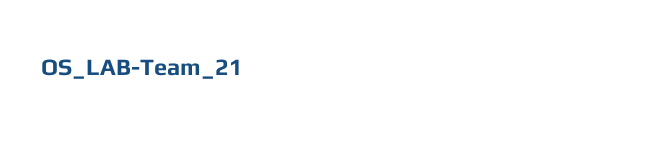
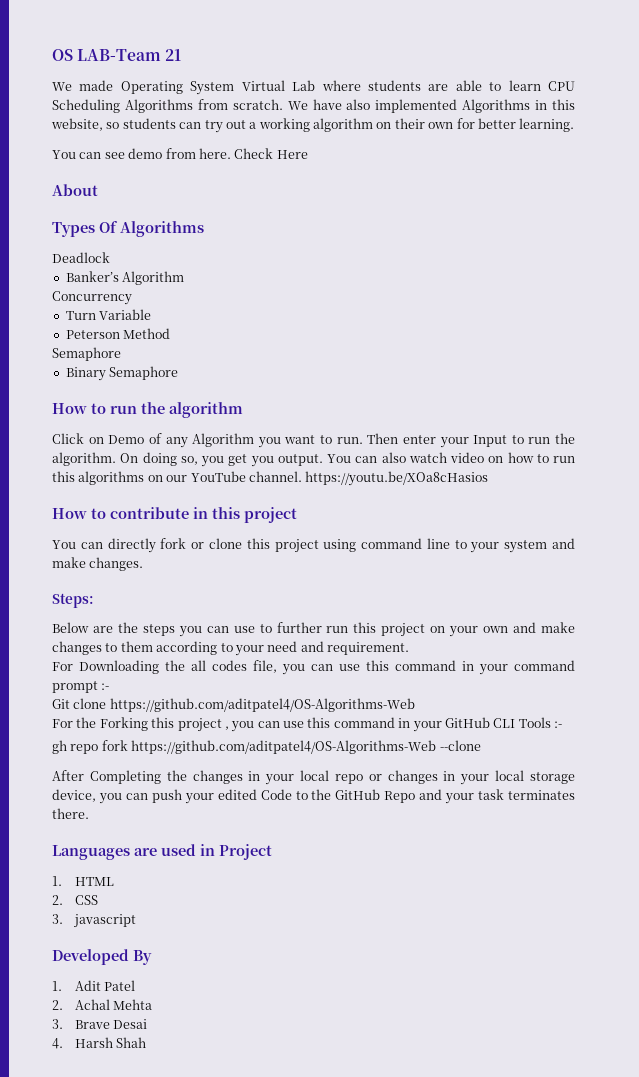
[41,59,243,79] OS_LAB-Team_21 -> [52,49,182,61] [52,80,576,95] [52,99,575,113] [51,118,575,133] [52,148,308,159] [52,184,98,196] [52,221,204,237] [52,252,110,263] [65,271,185,285] [52,291,132,305] [65,309,152,320] [65,328,171,339] [52,347,121,361] [65,366,179,381] [52,402,243,418] [52,433,575,448] [52,452,575,467] [52,471,489,486] [52,507,297,523] [52,538,575,553] [52,557,144,571] [52,593,94,608] [52,622,575,637] [52,641,409,656] [52,660,575,675] [52,681,110,693] [52,698,415,712] [52,717,562,732] [52,740,481,754] [52,770,576,785] [52,789,575,804] [52,808,89,819] [52,844,272,860] [52,876,114,886] [52,895,98,905] [52,914,136,928] [52,949,152,965] [52,980,135,991] [52,999,152,1010] [52,1019,147,1029] [52,1037,146,1049] OS LAB-Team 21 // We made Operating System Virtual Lab where students are able to learn CPU Scheduling Algorithms from scratch. We have also implemented Algorithms in this website, so students can try out a working algorithm on their own for better learning. // You can see demo from here. Check Here // About // Types Of Algorithms // Deadlock // Banker’s Algorithm // Concurrency // Turn Variable // Peterson Method // Semaphore // Binary Semaphore // How to run the algorithm // Click on Demo of any Algorithm you want to run. Then enter your Input to run the algorithm. On doing so, you get you output. You can also watch video on how to run this algorithms on our YouTube channel. https://youtu.be/XOa8cHasios // How to contribute in this project // You can directly fork or clone this project using command line to your system and make changes. // Steps: // Below are the steps you can use to further run this project on your own and make changes to them according to your need and requirement. // For Downloading the all codes file, you can use this command in your command prompt :- // Git clone https://github.com/aditpatel4/OS-Algorithms-Web // For the Forking this project , you can use this command in your GitHub CLI Tools :- // gh repo fork https://github.com/aditpatel4/OS-Algorithms-Web --clone // After Completing the changes in your local repo or changes in your local storage device, you can push your edited Code to the GitHub Repo and your task terminates there. // Languages are used in Project // 1. HTML // 2. CSS // 3. javascript // Developed By // 1. Adit Patel // 2. Achal Mehta // 3. Brave Desai // 4. Harsh Shah

